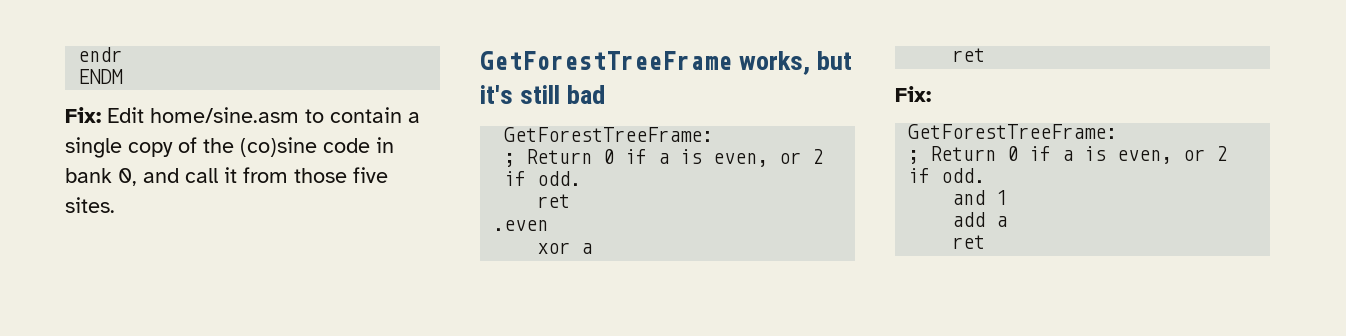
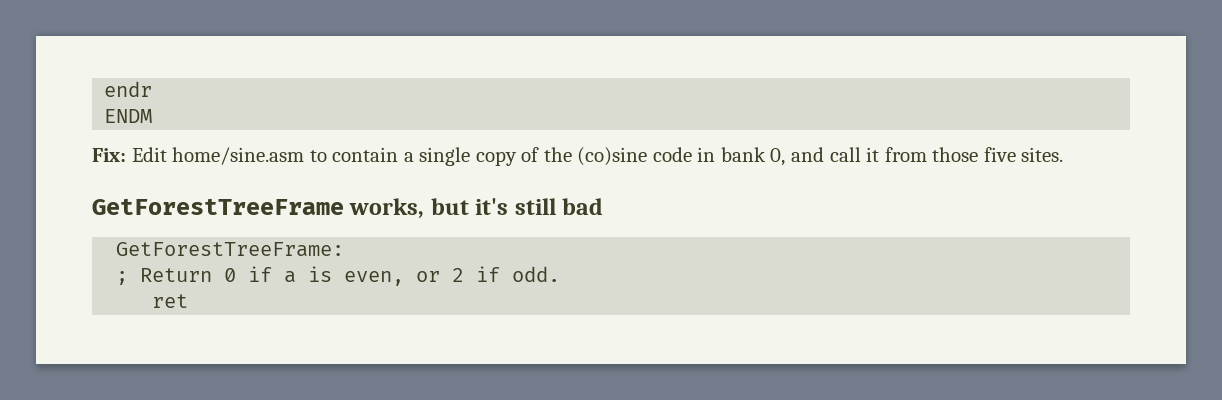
[493,220,549,231] [537,242,593,254] [952,48,986,62] [895,86,931,102] [908,124,1118,139] [908,146,1228,164] [908,168,986,183] [952,190,1008,205] [952,212,1008,227] [952,235,986,249] // .even // xor a // ret // Fix: // GetForestTreeFrame: // ; Return 0 if a is even, or 2 if odd. // and 1 // add a // ret -> (189, 301) none

